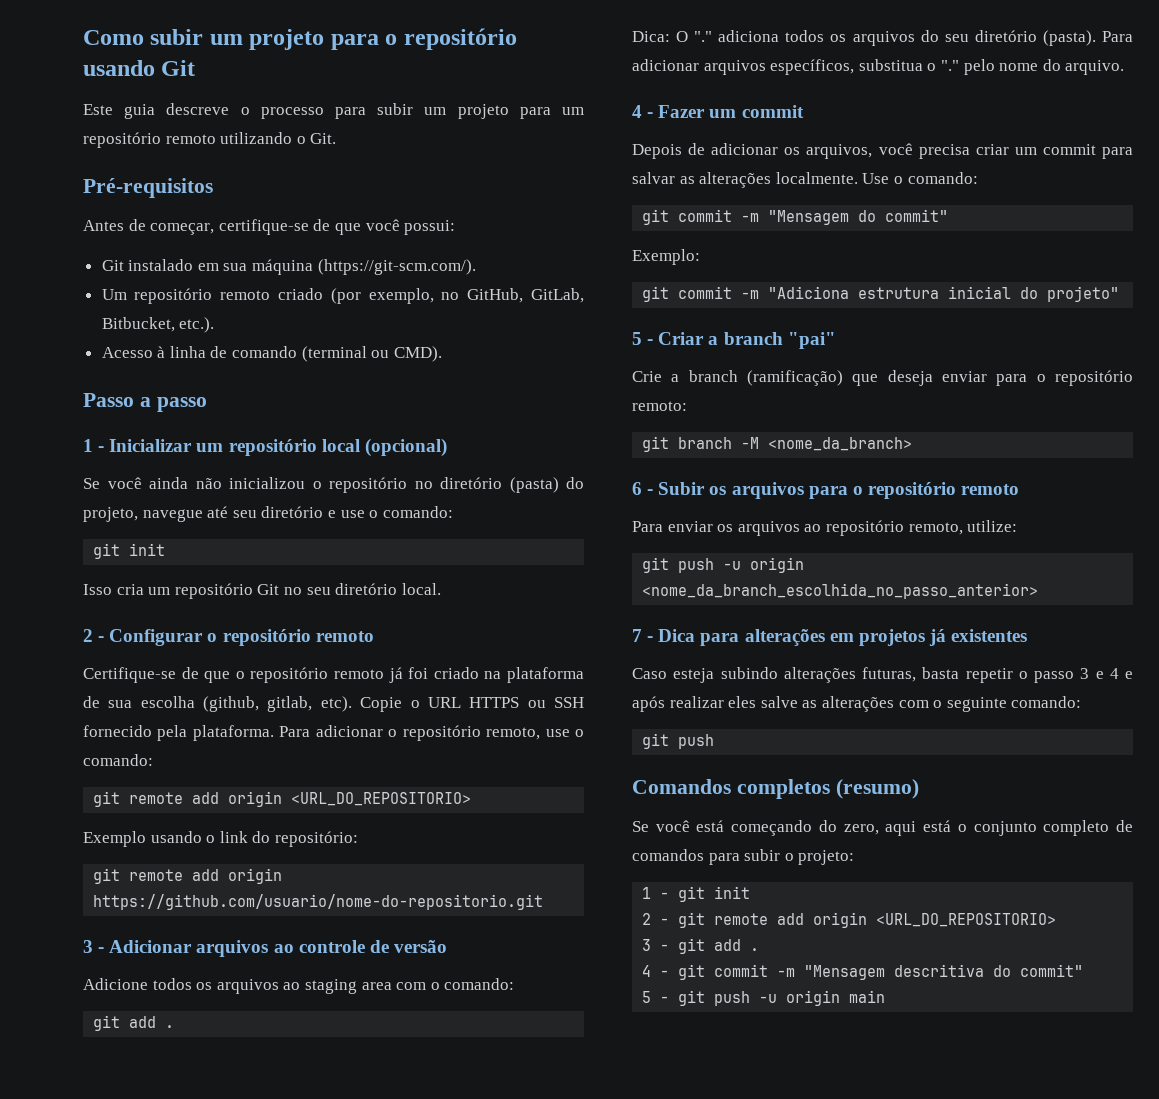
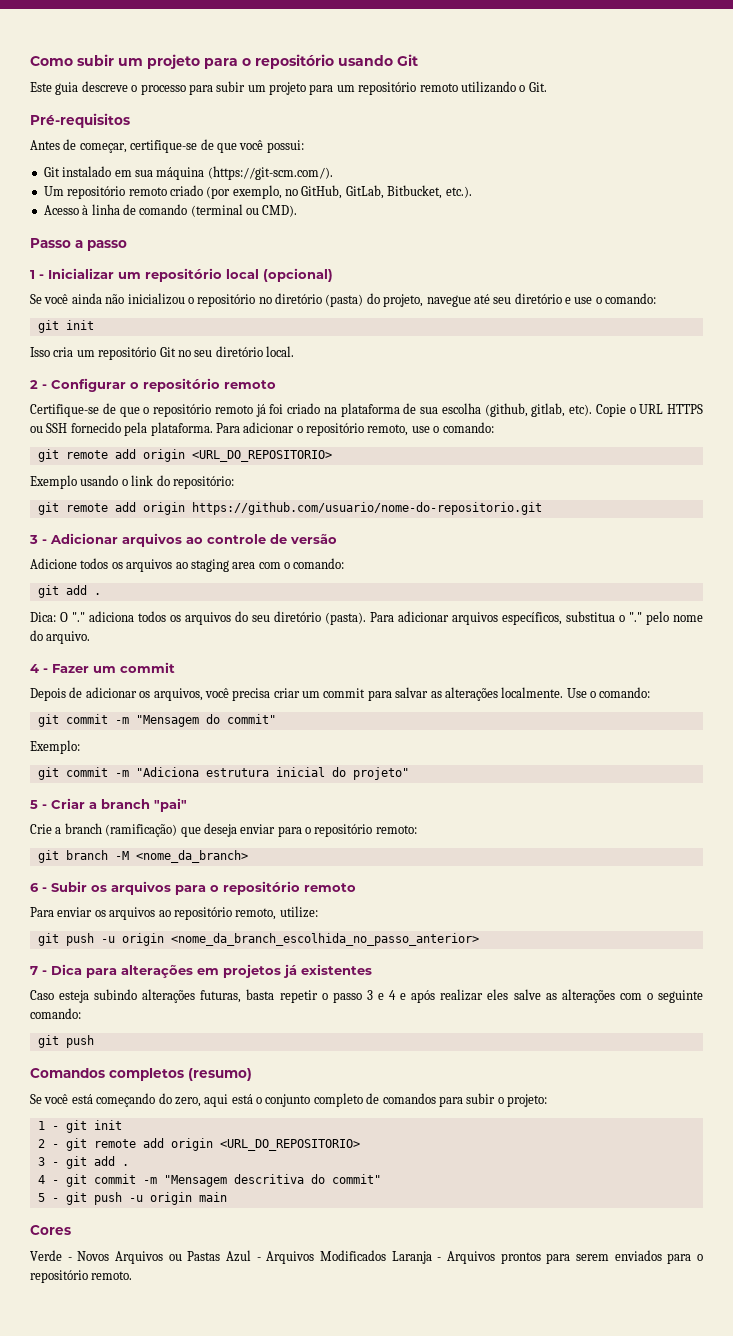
(886, 996) none -> [30,1225,71,1235] [30,1250,703,1264] [30,1270,133,1283] // Cores // Verde - Novos Arquivos ou Pastas Azul - Arquivos Modificados Laranja - Arquivos prontos para serem enviados para o repositório remoto.

